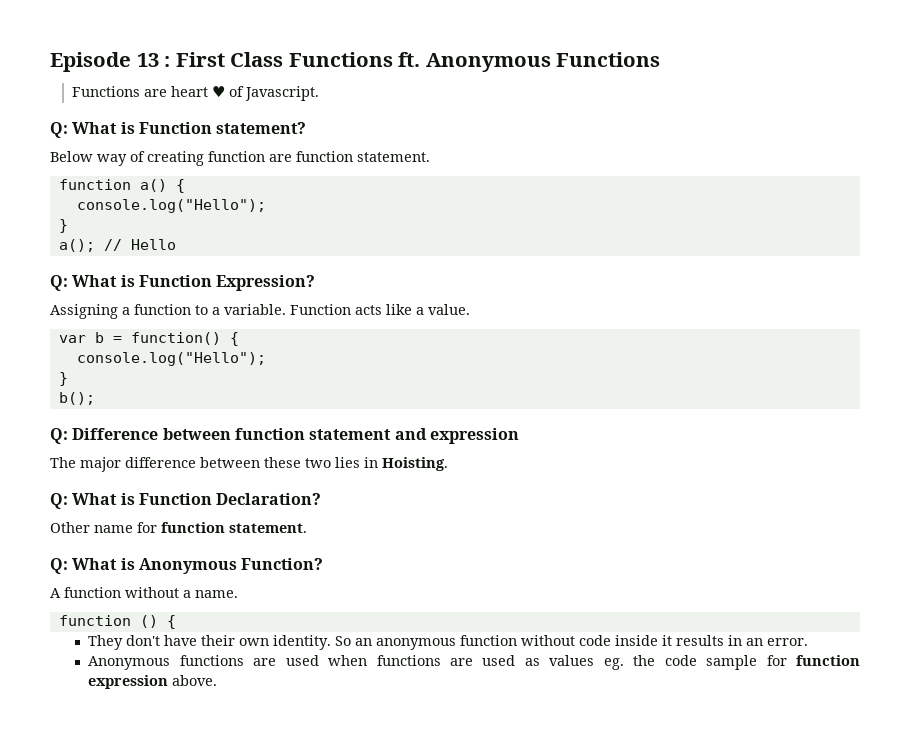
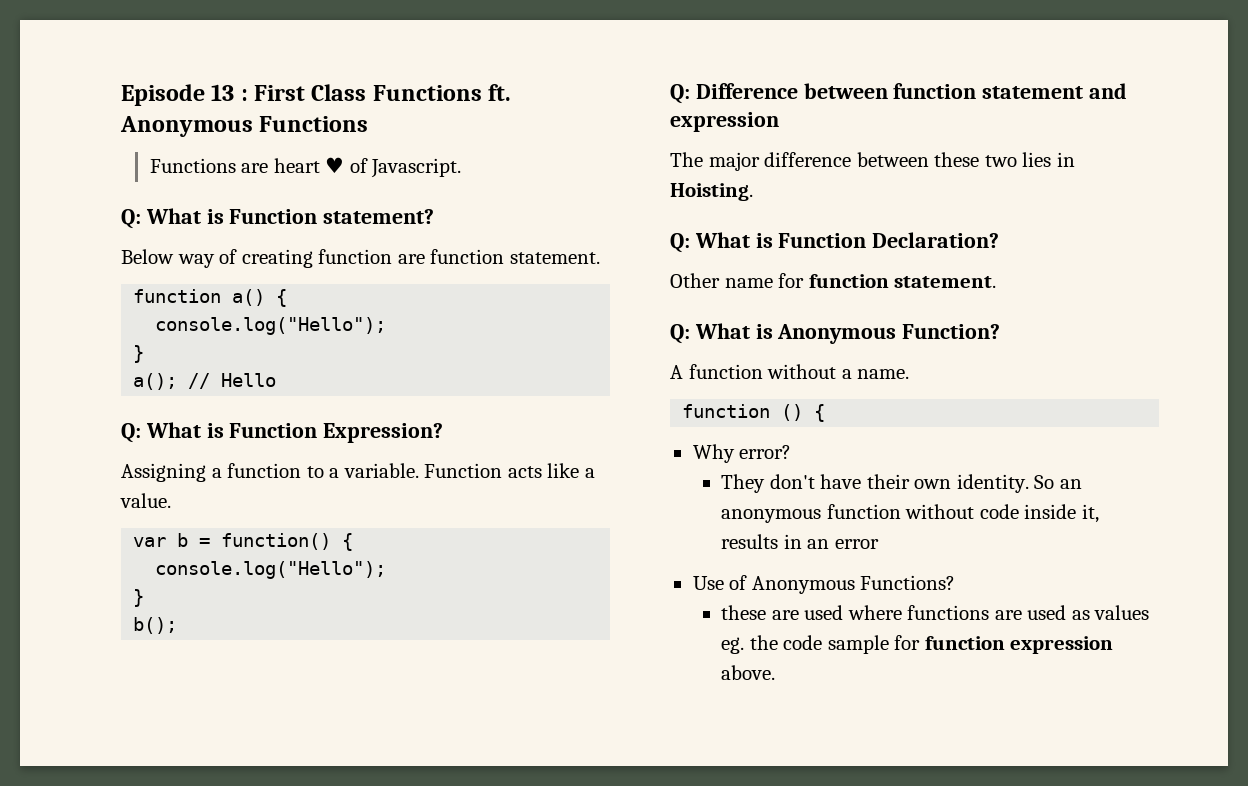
(176, 622) none -> [692,444,792,463] // Why error?
[662,635,673,646] it -> [1081,504,1099,523] it,
[767,638,809,646] [88,655,368,670] error. // Anonymous functions are used when -> [834,539,879,549] [692,575,956,594] [721,605,902,620] error // Use of Anonymous Functions? // these are used where

